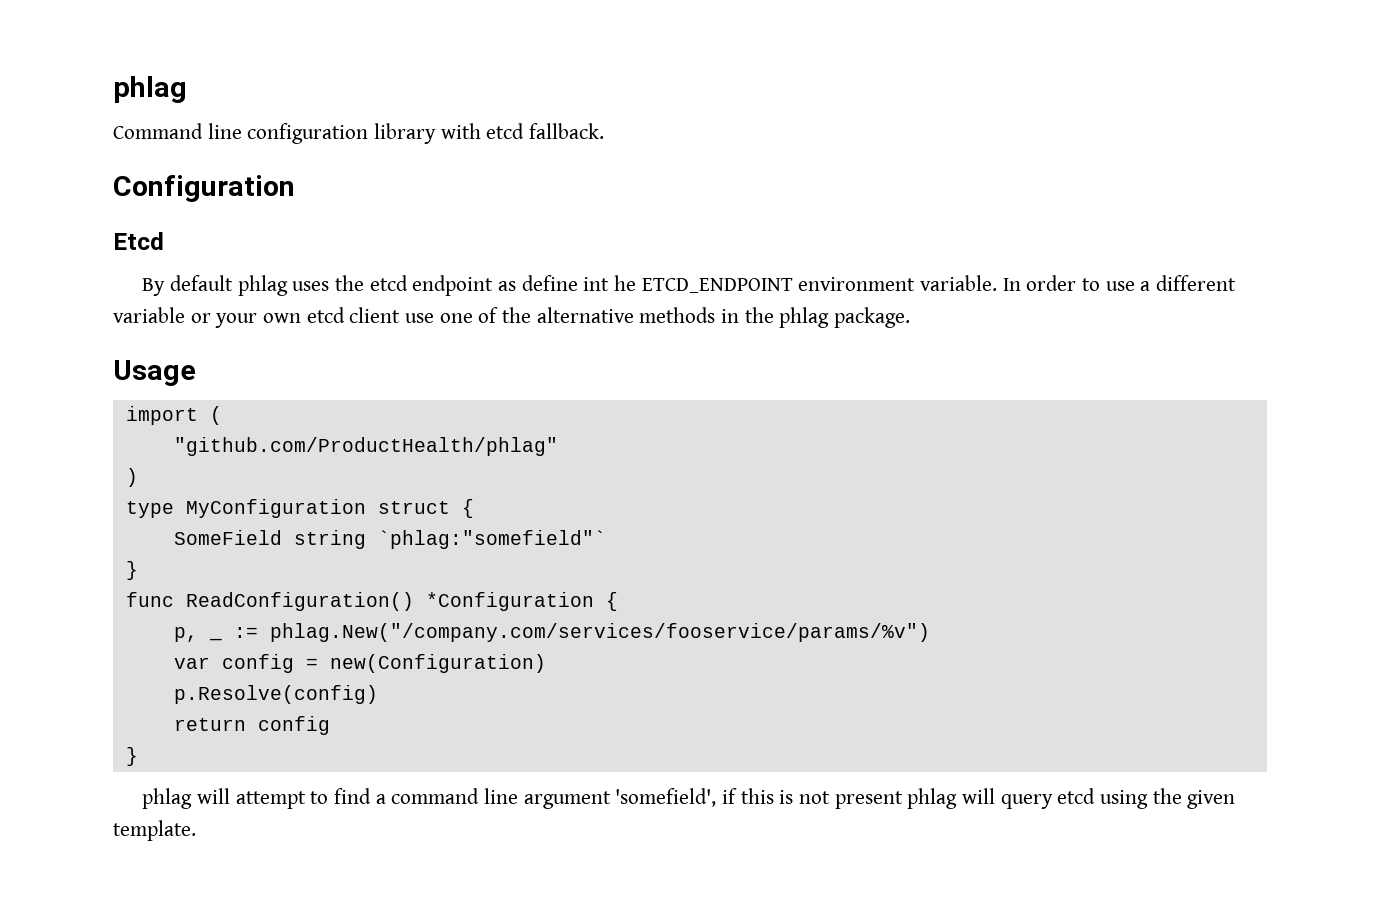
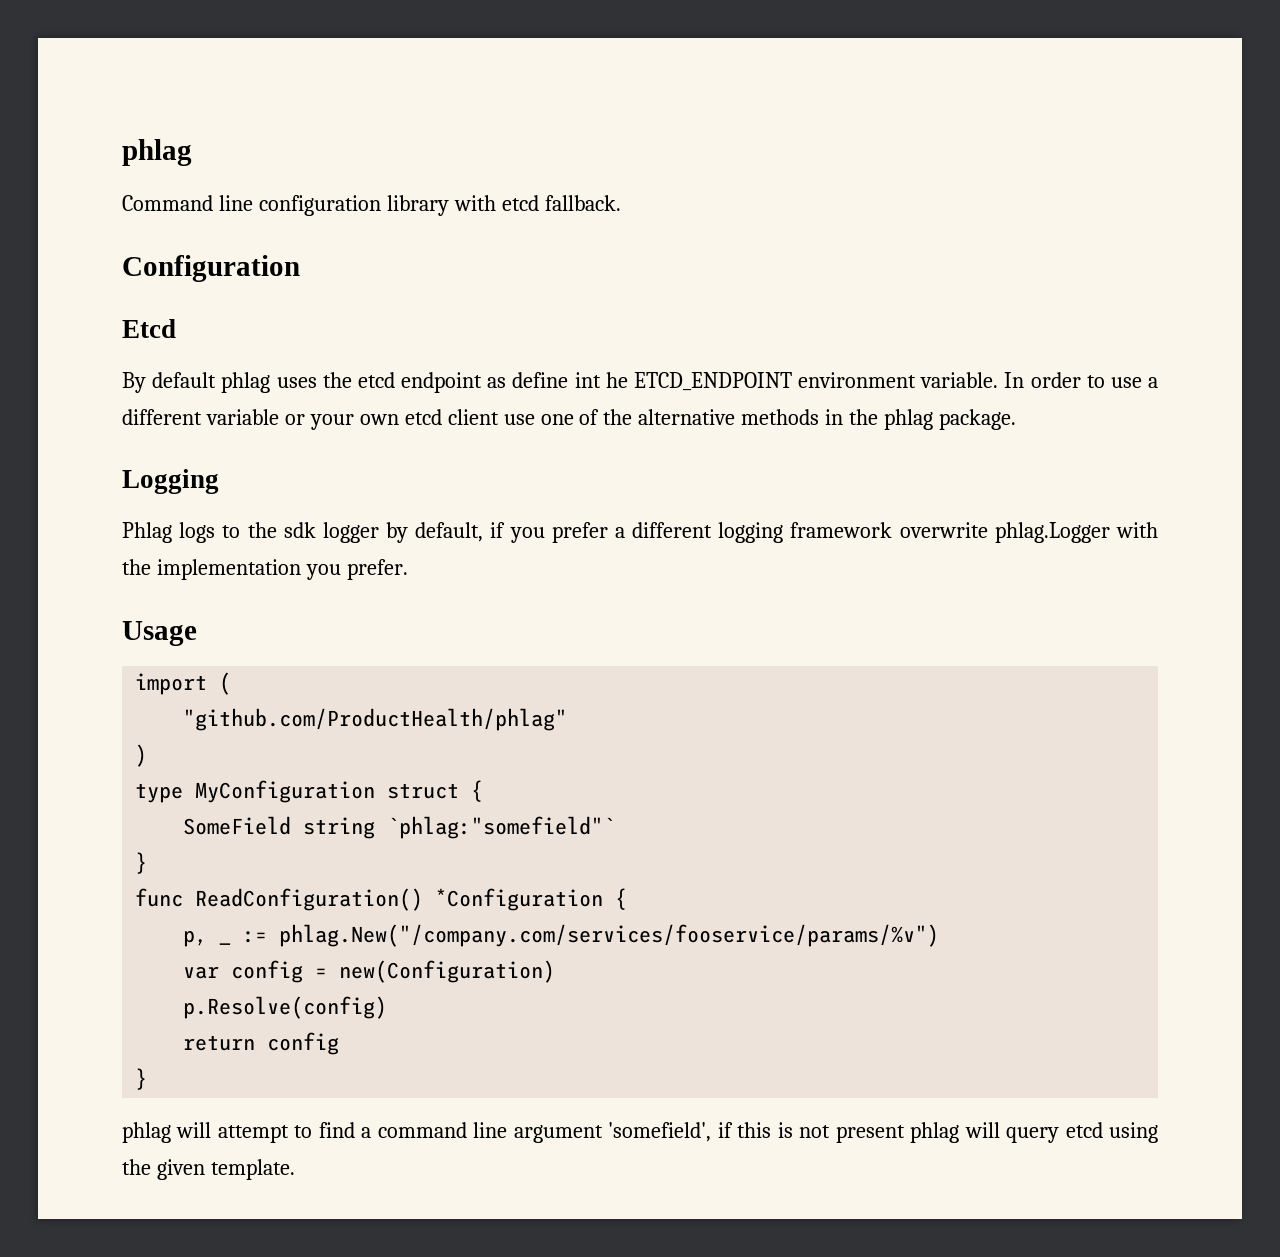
(911, 317) none -> [122,469,219,494] [122,522,1158,543] [122,559,408,580] // Logging // Phlag logs to the sdk logger by default, if you prefer a different logging framework overwrite phlag.Logger with the implementation you prefer.

